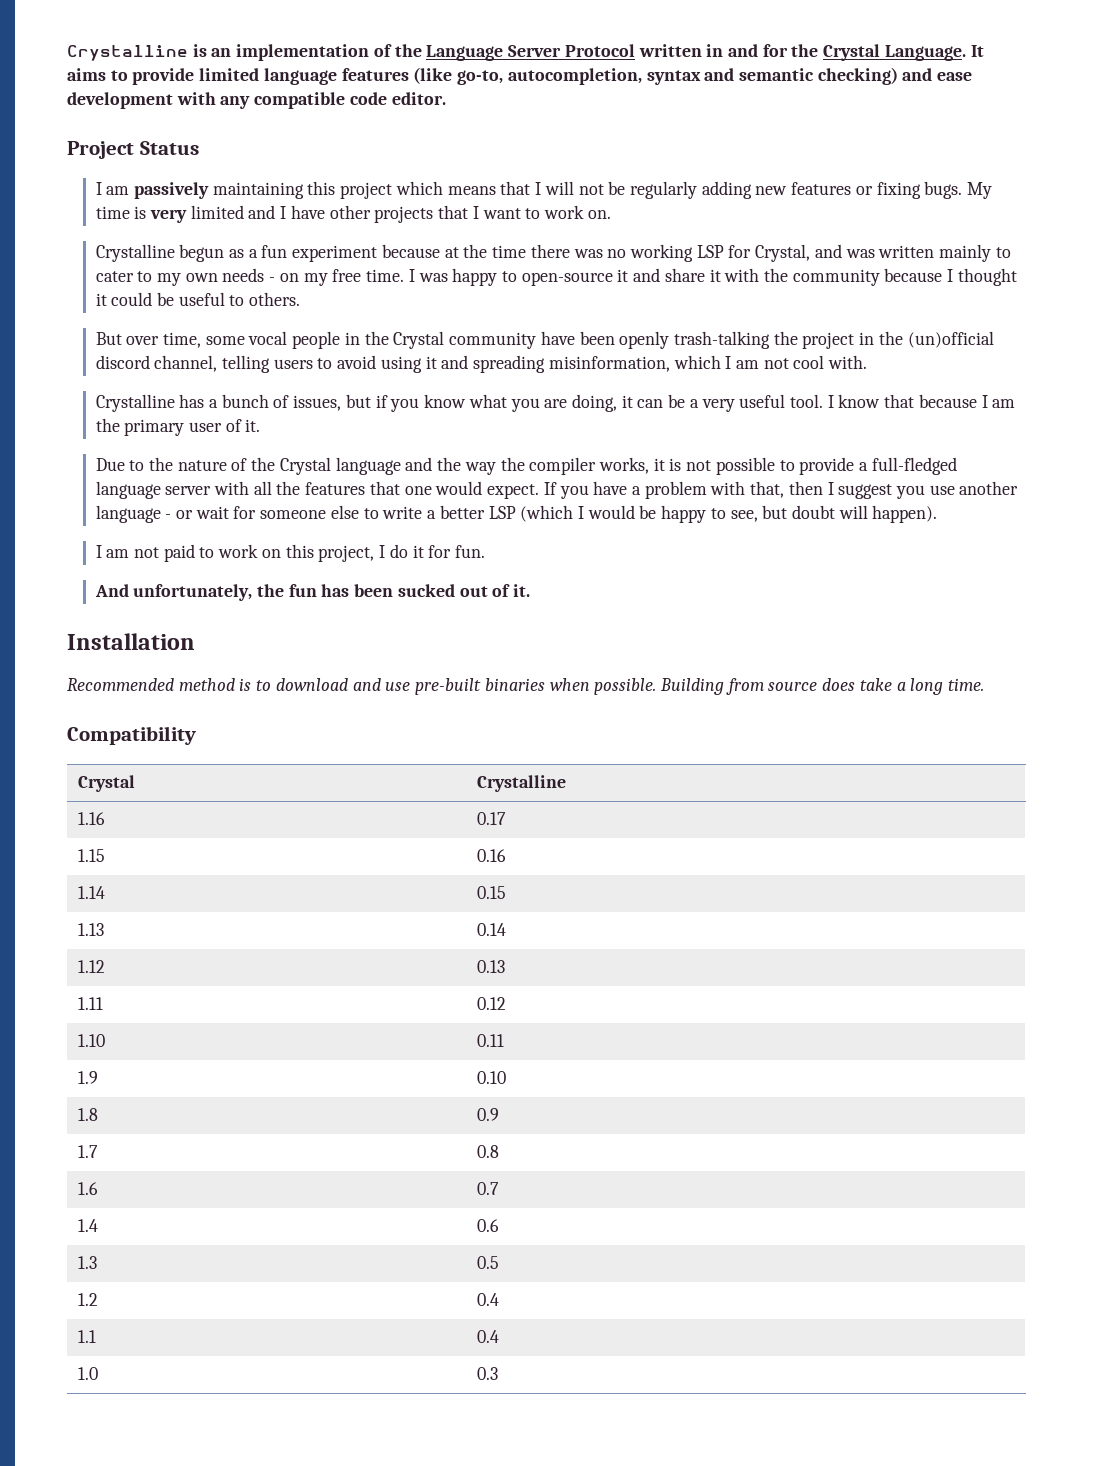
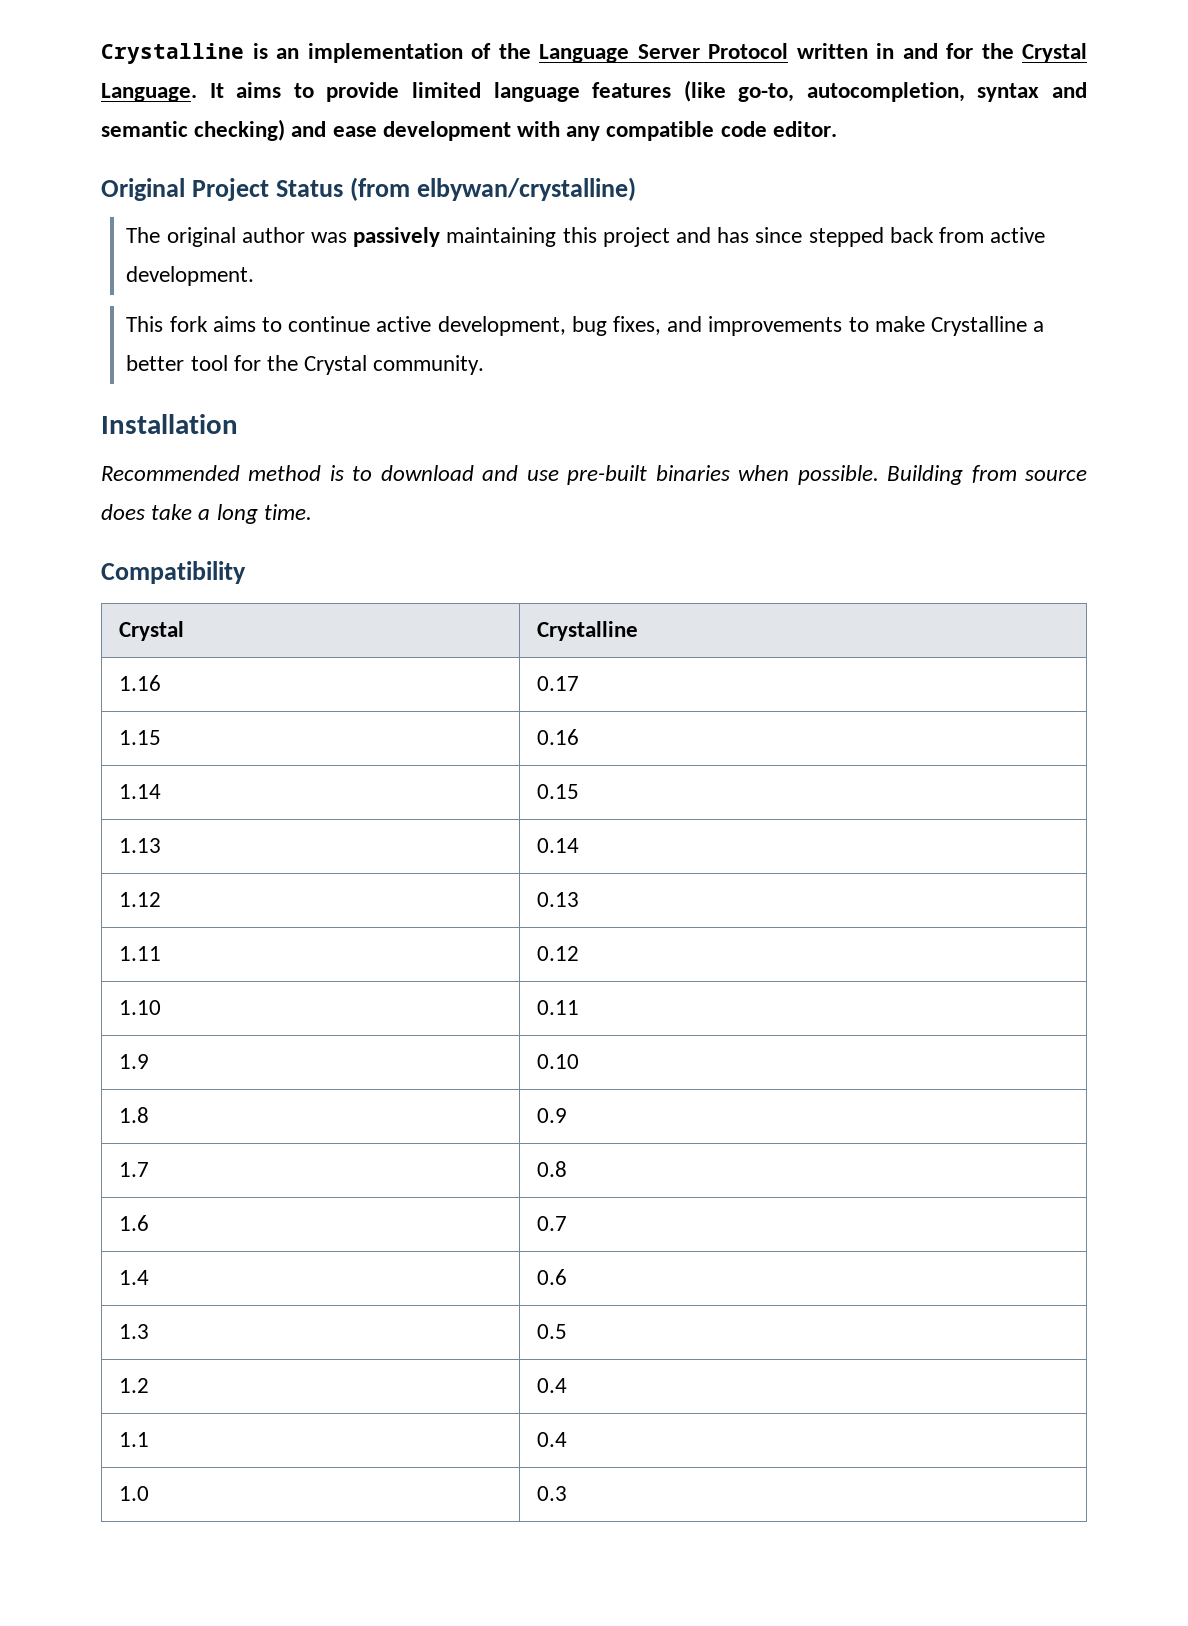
(446, 98) none -> [101,178,185,201] Original
[95,181,993,199] [95,205,611,223] [95,244,1011,262] [95,268,1017,286] [95,292,301,306] [95,331,994,349] [95,355,868,373] [95,394,1016,412] [95,418,261,436] [95,457,957,475] [95,481,1019,499] [95,505,938,523] [95,544,485,562] [94,584,531,601] // I am passively maintaining this project which means that I will not be regularly adding new features or fixing bugs. My time is very limited and I have other projects that I want to work on. // Crystalline begun as a fun experiment because at the time there was no working LSP for Crystal, and was written mainly to cater to my own needs - on my free time. I was happy to open-source it and share it with the community because I thought it could be useful to others. // But over time, some vocal people in the Crystal community have been openly trash-talking the project in the (un)official discord channel, telling users to avoid using it and spreading misinformation, which I am not cool with. // Crystalline has a bunch of issues, but if you know what you are doing, it can be a very useful tool. I know that because I am the primary user of it. // Due to the nature of the Crystal language and the way the compiler works, it is not possible to provide a full-fledged language server with all the features that one would expect. If you have a problem with that, then I suggest you use another language - or wait for someone else to write a better LSP (which I would be happy to see, but doubt will happen). // I am not paid to work on this project, I do it for fun. // And unfortunately, the fun has been sucked out of it. -> [350,177,637,201] [126,227,1046,247] [126,266,255,286] [126,316,1045,336] [126,355,485,375] (from elbywan/crystalline) // The original author was passively maintaining this project and has since stepped back from active development. // This fork aims to continue active development, bug fixes, and improvements to make Crystalline a better tool for the Crystal community.

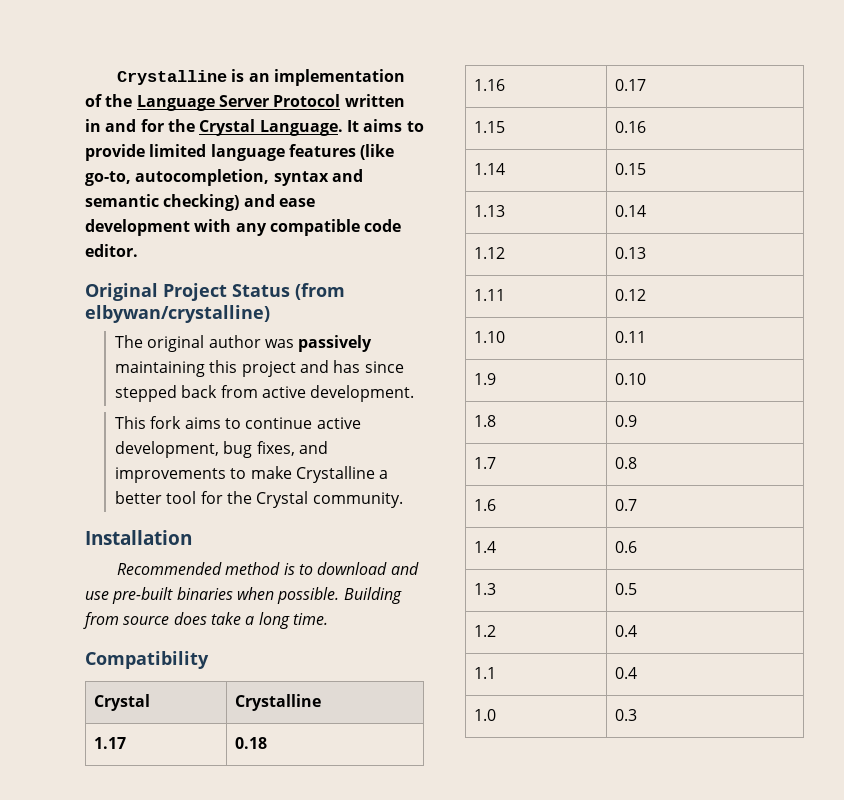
(639, 631) none -> [94,737,127,749] [235,737,268,749] // 1.17 | 0.18

